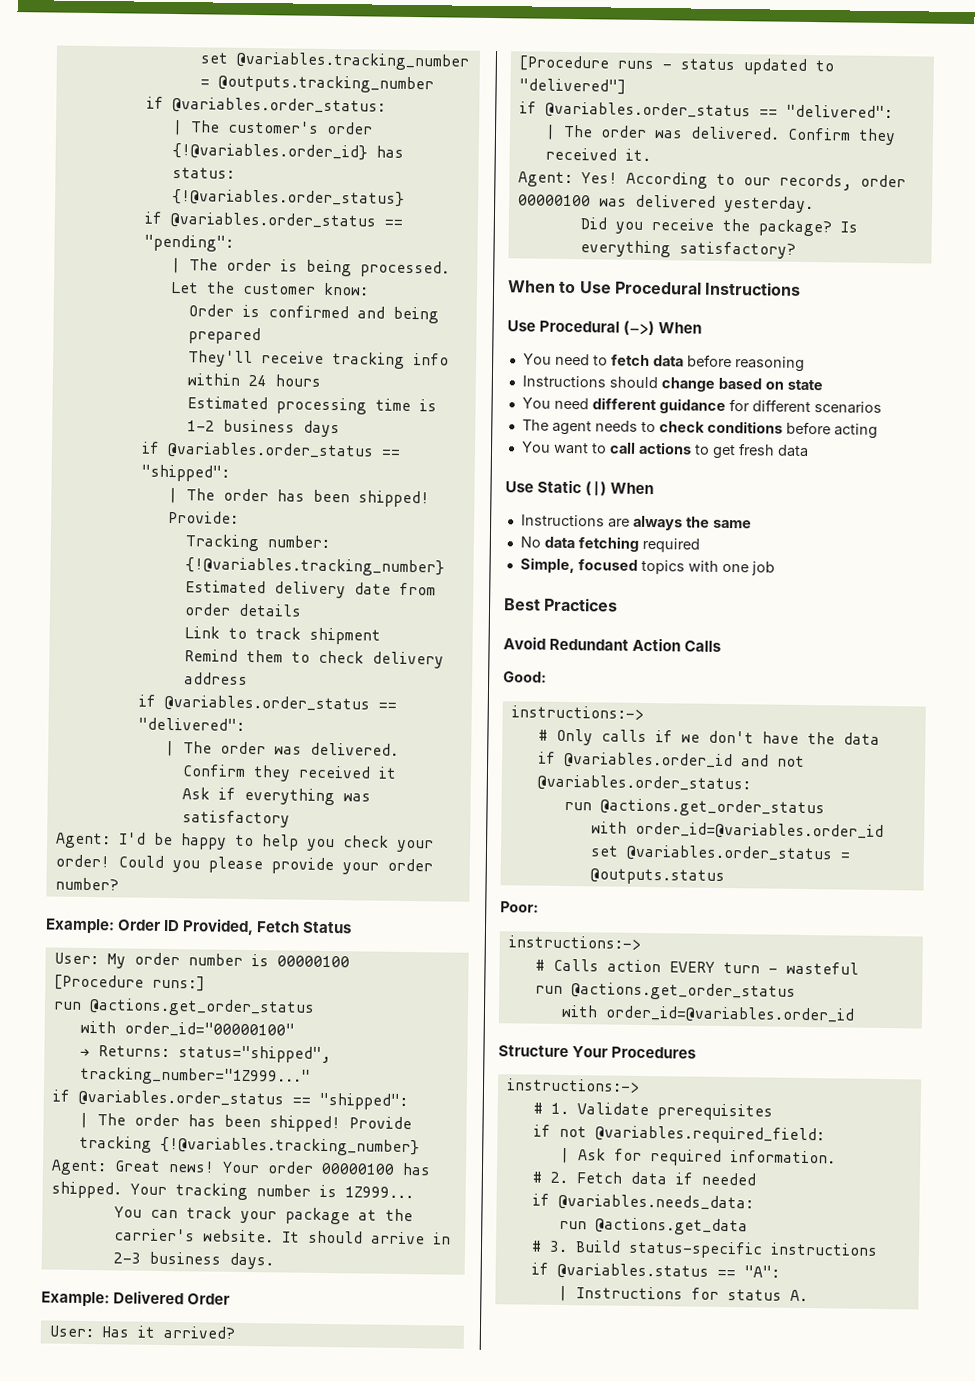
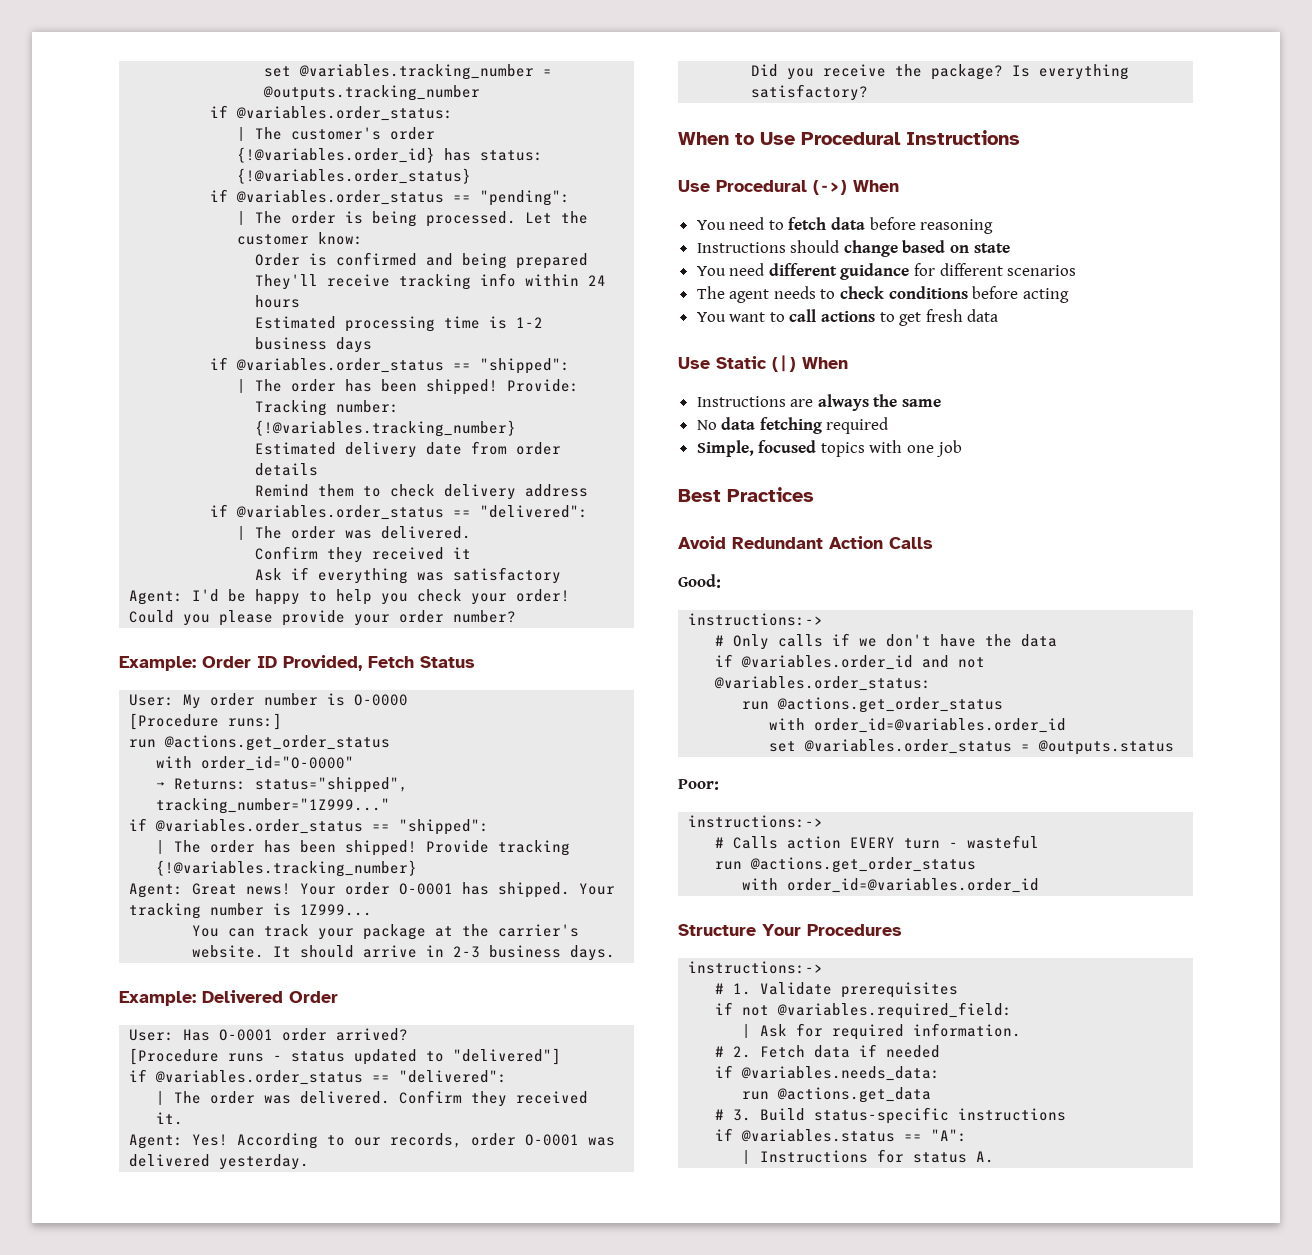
[183,626,381,645] // Link to track shipment -> (319, 469) none
[276,955,350,968] 00000100 -> [354,694,409,706] O-0000
[123,1021,295,1038] order_id="00000100" -> [201,756,355,771] order_id="O-0000"
[320,1162,395,1175] 00000100 -> [399,883,454,895] O-0001
[136,1325,155,1338] it -> [219,1028,328,1041] O-0001 order
[517,194,591,207] 00000100 -> [525,1134,580,1146] O-0001

